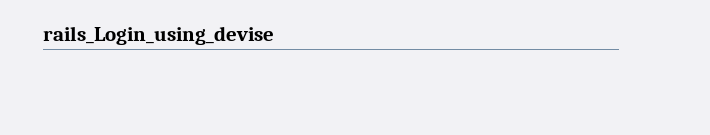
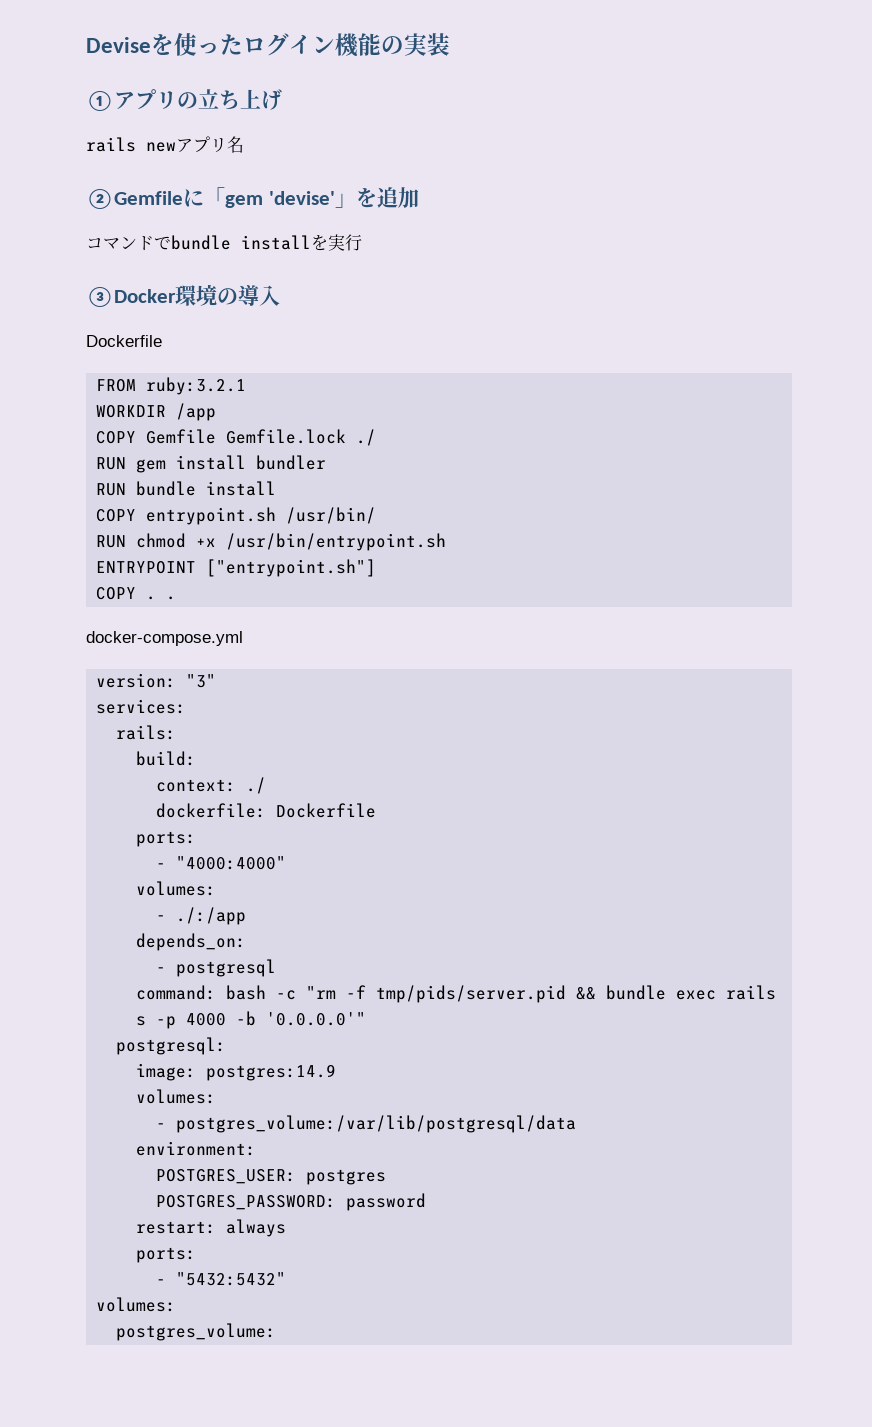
[43,26,274,45] rails_Login_using_devise -> [86,33,450,57] [86,89,282,111] [86,136,244,153] [86,187,419,209] [86,234,362,251] [86,285,280,307] [86,335,162,347] [96,377,247,395] [96,403,217,421] [96,429,377,446] [96,455,327,473] [96,481,277,496] [96,507,377,525] [96,533,447,551] [96,559,377,577] [96,587,177,600] [86,631,243,646] [96,673,217,688] [96,699,187,714] [116,725,177,740] [136,751,197,766] [156,777,267,794] [156,803,377,818] [136,831,197,847] [156,856,287,870] [136,881,217,896] [156,907,247,925] [136,933,247,951] [156,959,277,977] [136,985,777,1003] [136,1011,367,1029] [116,1037,227,1055] [136,1063,337,1081] [136,1089,217,1104] [156,1115,577,1133] [136,1141,257,1156] [156,1169,387,1185] [156,1193,427,1211] [136,1219,287,1237] [136,1247,197,1263] [156,1272,287,1286] [96,1297,177,1312] [116,1323,277,1341] Deviseを使ったログイン機能の実装 // ①アプリの立ち上げ // rails newアプリ名 // ②Gemfileに「gem 'devise'」を追加 // コマンドでbundle installを実行 // ③Docker環境の導入 // Dockerfile // FROM ruby:3.2.1 // WORKDIR /app // COPY Gemfile Gemfile.lock ./ // RUN gem install bundler // RUN bundle install // COPY entrypoint.sh /usr/bin/ // RUN chmod +x /usr/bin/entrypoint.sh // ENTRYPOINT ["entrypoint.sh"] // COPY . . // docker-compose.yml // version: "3" // services: // rails: // build: // context: ./ // dockerfile: Dockerfile // ports: // - "4000:4000" // volumes: // - ./:/app // depends_on: // - postgresql // command: bash -c "rm -f tmp/pids/server.pid && bundle exec rails s -p 4000 -b '0.0.0.0'" // postgresql: // image: postgres:14.9 // volumes: // - postgres_volume:/var/lib/postgresql/data // environment: // POSTGRES_USER: postgres // POSTGRES_PASSWORD: password // restart: always // ports: // - "5432:5432" // volumes: // postgres_volume:

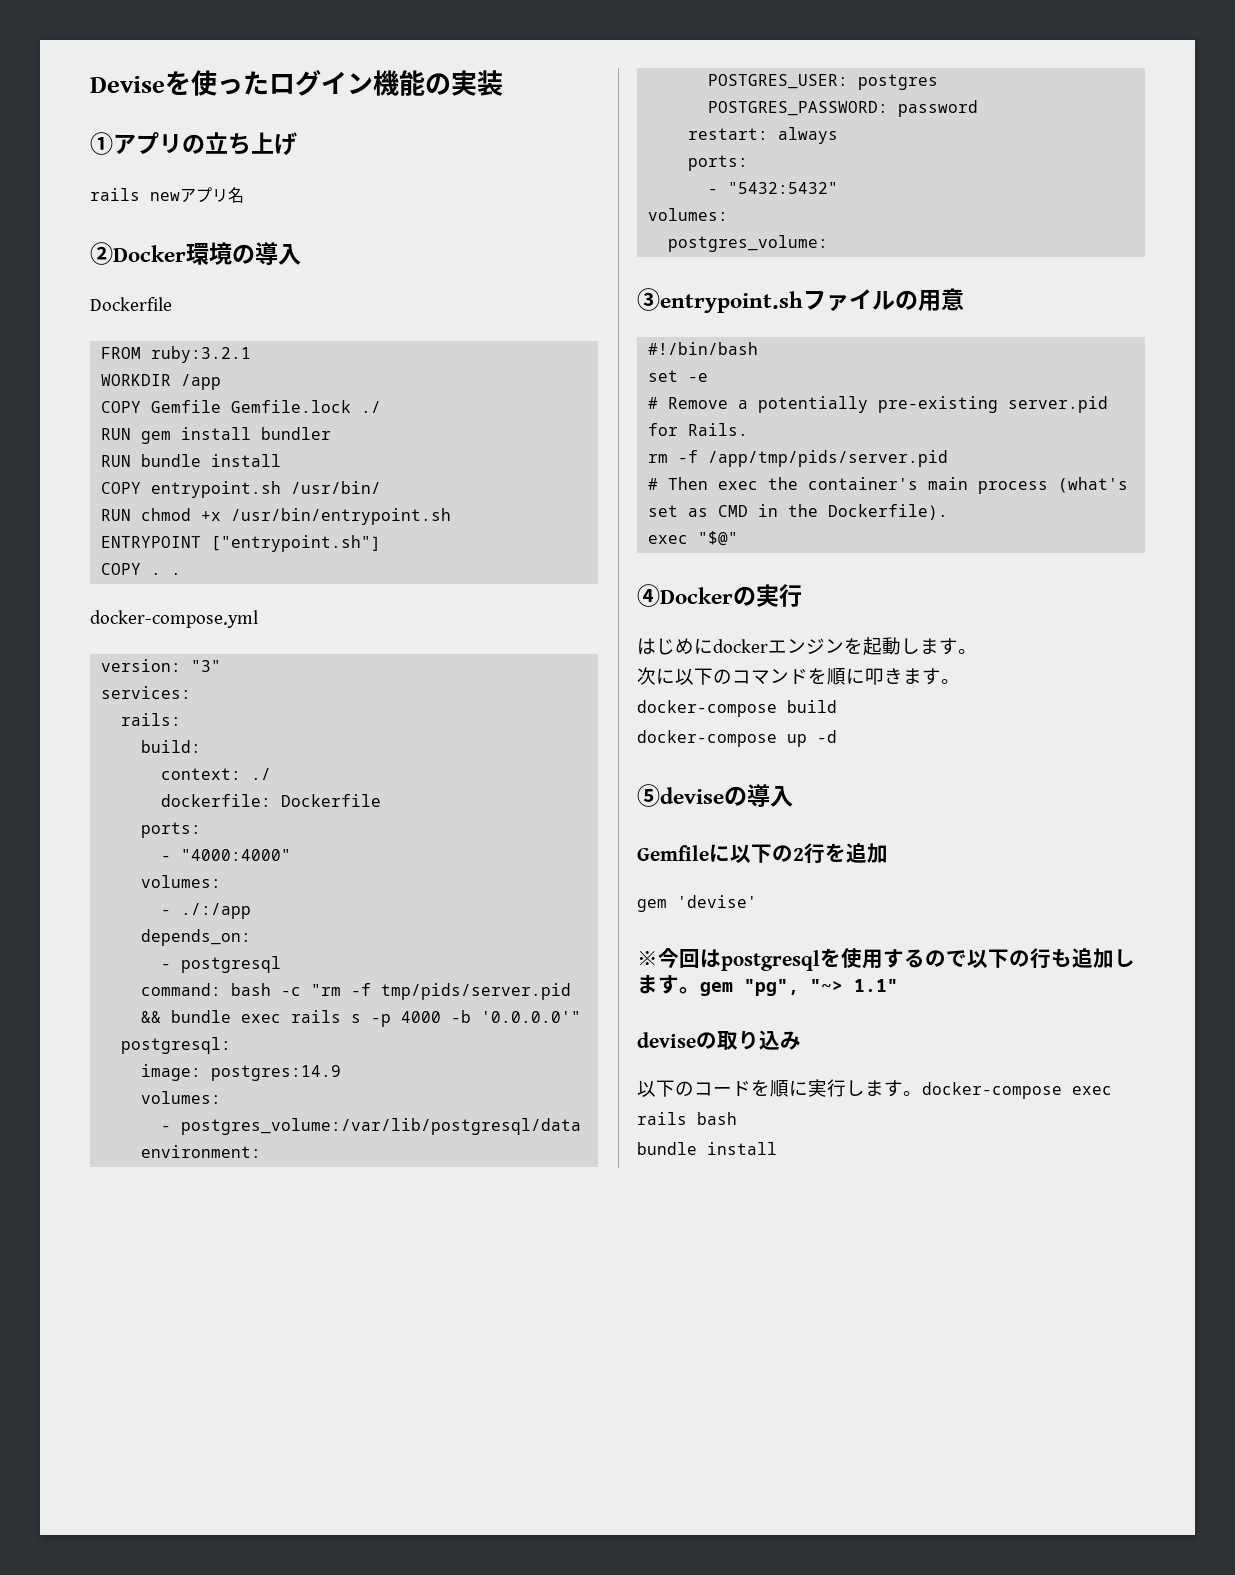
[86,187,419,209] [86,234,362,251] [86,287,176,307] ②Gemfileに「gem 'devise'」を追加 // コマンドでbundle installを実行 // ③Docker -> [90,242,186,265] ②Docker
(277, 1332) none -> [637,288,964,313] [648,342,759,355] [648,370,709,382] [648,396,1109,413] [648,423,749,436] [648,450,949,467] [648,477,1129,494] [648,504,949,520] [648,531,739,546] [637,584,802,607] [637,637,977,655] [637,667,960,685] [637,700,837,717] [637,730,837,747] [637,784,793,807] [637,843,888,864] [637,895,757,912] [637,948,1135,971] [637,975,898,996] [637,1030,801,1050] [637,1079,1112,1099] [637,1112,737,1125] [637,1142,777,1155] // ③entrypoint.shファイルの用意 // #!/bin/bash // set -e // # Remove a potentially pre-existing server.pid for Rails. // rm -f /app/tmp/pids/server.pid // # Then exec the container's main process (what's set as CMD in the Dockerfile). // exec "$@" // ④Dockerの実行 // はじめにdockerエンジンを起動します。 // 次に以下のコマンドを順に叩きます。 // docker-compose build // docker-compose up -d // ⑤deviseの導入 // Gemfileに以下の2行を追加 // gem 'devise' // ※今回はpostgresqlを使用するので以下の行も追加します。gem "pg", "~> 1.1" // deviseの取り込み // 以下のコードを順に実行します。docker-compose exec rails bash // bundle install

